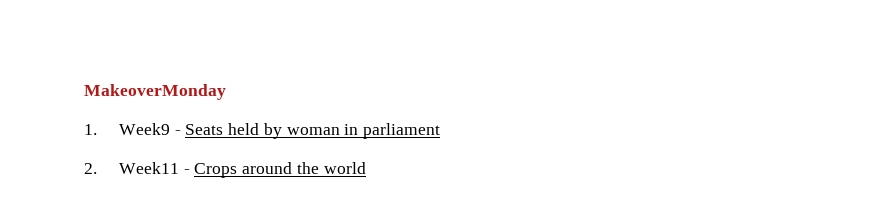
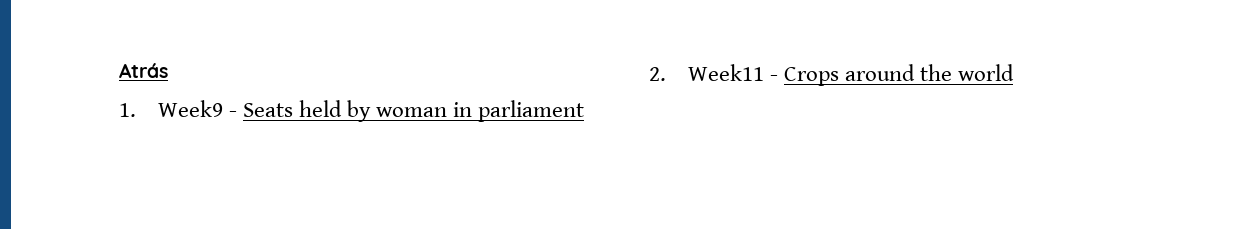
[84,84,226,100] MakeoverMonday -> [119,63,168,78] Atrás

